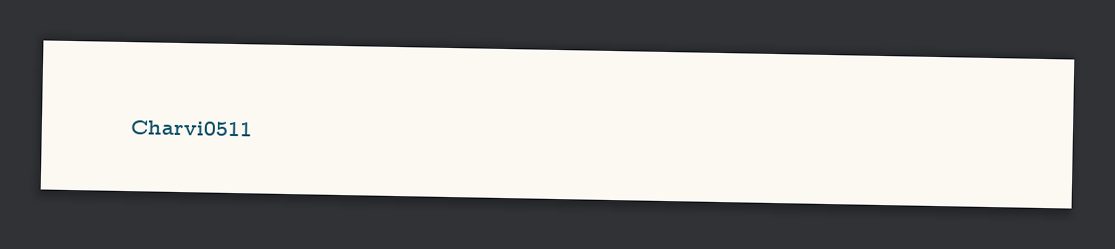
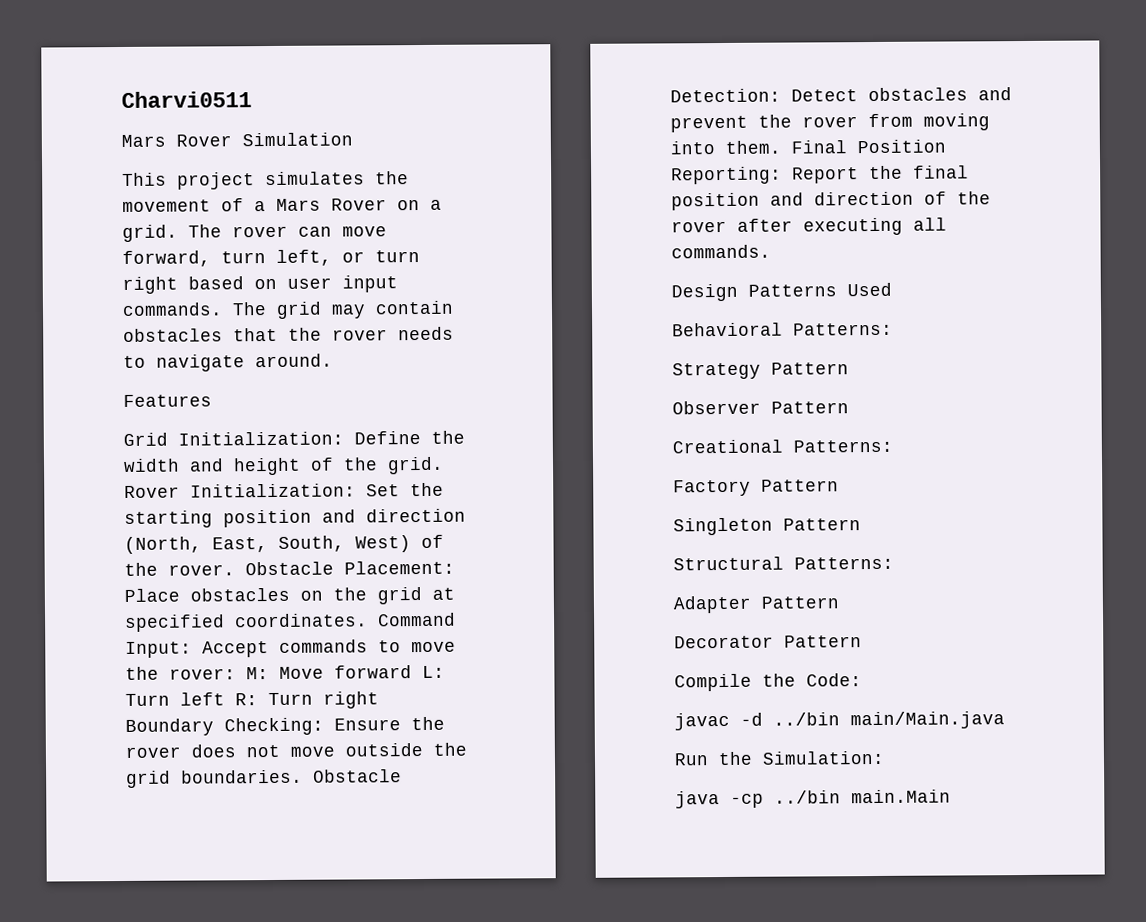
(252, 128) none -> [121,132,353,147] [122,171,409,190] [122,198,442,212] [122,224,387,242] [122,249,420,267] [122,275,398,294] [122,300,454,319] [123,326,454,342] [123,353,333,372] [123,394,212,407] [123,430,465,446] [123,456,444,476] [124,482,444,498] [124,508,466,528] [124,534,444,554] [124,560,455,576] [124,587,455,605] [125,612,456,632] [125,639,456,658] [125,665,445,680] [125,691,379,709] [125,716,445,736] [125,742,467,758] [126,769,402,788] [670,87,1012,103] [670,113,990,133] [670,139,946,155] [671,165,969,185] [671,191,991,211] [671,217,947,236] [671,244,771,259] [671,282,892,302] [672,322,893,337] [672,362,849,380] [672,400,849,415] [672,439,893,454] [673,479,839,497] [673,517,861,536] [673,556,894,571] [673,595,839,614] [674,635,862,649] [674,673,862,692] [674,711,1005,731] [674,750,885,766] [675,789,951,809] // Mars Rover Simulation // This project simulates the movement of a Mars Rover on a grid. The rover can move forward, turn left, or turn right based on user input commands. The grid may contain obstacles that the rover needs to navigate around. // Features // Grid Initialization: Define the width and height of the grid. Rover Initialization: Set the starting position and direction (North, East, South, West) of the rover. Obstacle Placement: Place obstacles on the grid at specified coordinates. Command Input: Accept commands to move the rover: M: Move forward L: Turn left R: Turn right Boundary Checking: Ensure the rover does not move outside the grid boundaries. Obstacle Detection: Detect obstacles and prevent the rover from moving into them. Final Position Reporting: Report the final position and direction of the rover after executing all commands. // Design Patterns Used // Behavioral Patterns: // Strategy Pattern // Observer Pattern // Creational Patterns: // Factory Pattern // Singleton Pattern // Structural Patterns: // Adapter Pattern // Decorator Pattern // Compile the Code: // javac -d ../bin main/Main.java // Run the Simulation: // java -cp ../bin main.Main

